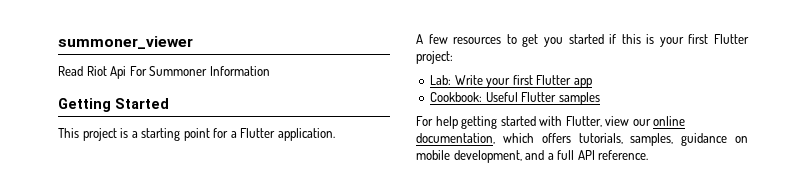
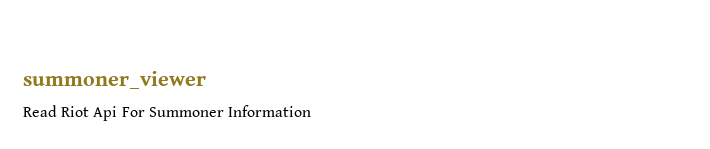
[58,98,169,112] [58,128,335,141] [416,34,749,47] [416,51,453,64] [430,75,592,88] [430,92,600,105] [416,116,686,129] [416,133,748,146] [416,150,649,163] // Getting Started // This project is a starting point for a Flutter application. // A few resources to get you started if this is your first Flutter project: // Lab: Write your first Flutter app // Cookbook: Useful Flutter samples // For help getting started with Flutter, view our online documentation, which offers tutorials, samples, guidance on mobile development, and a full API reference. -> (311, 111) none

